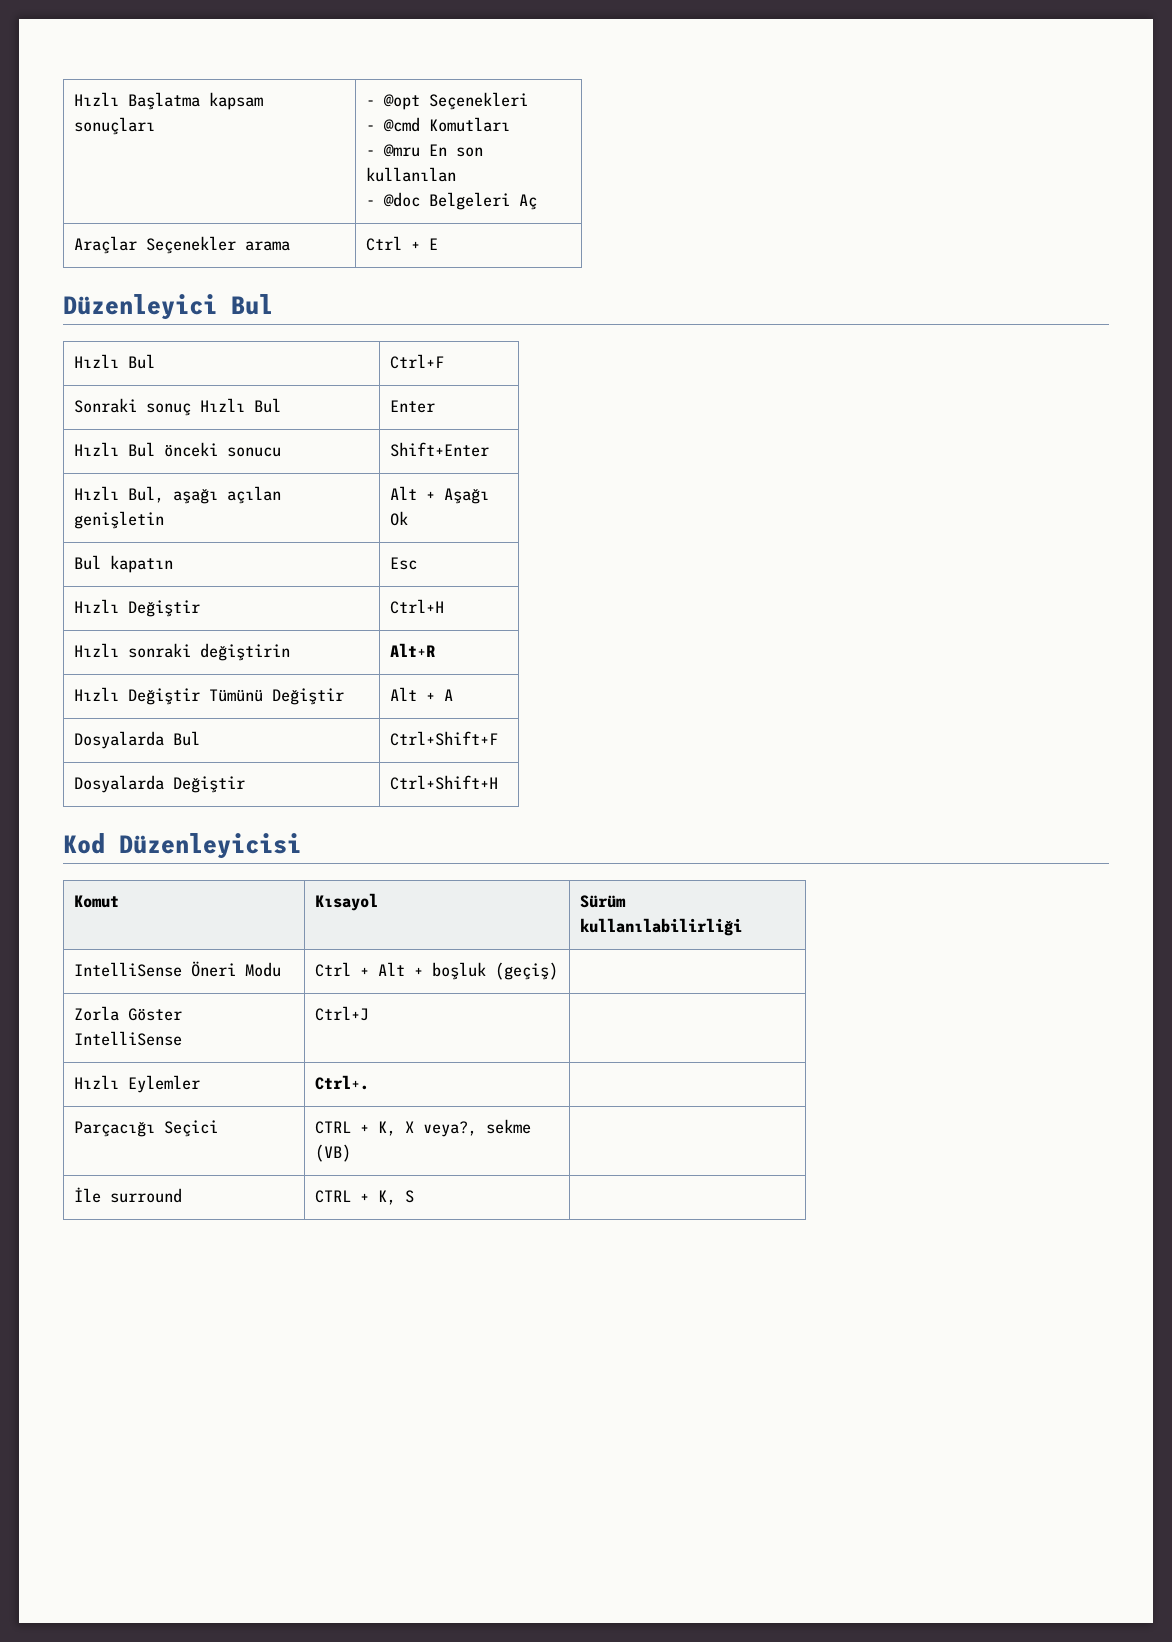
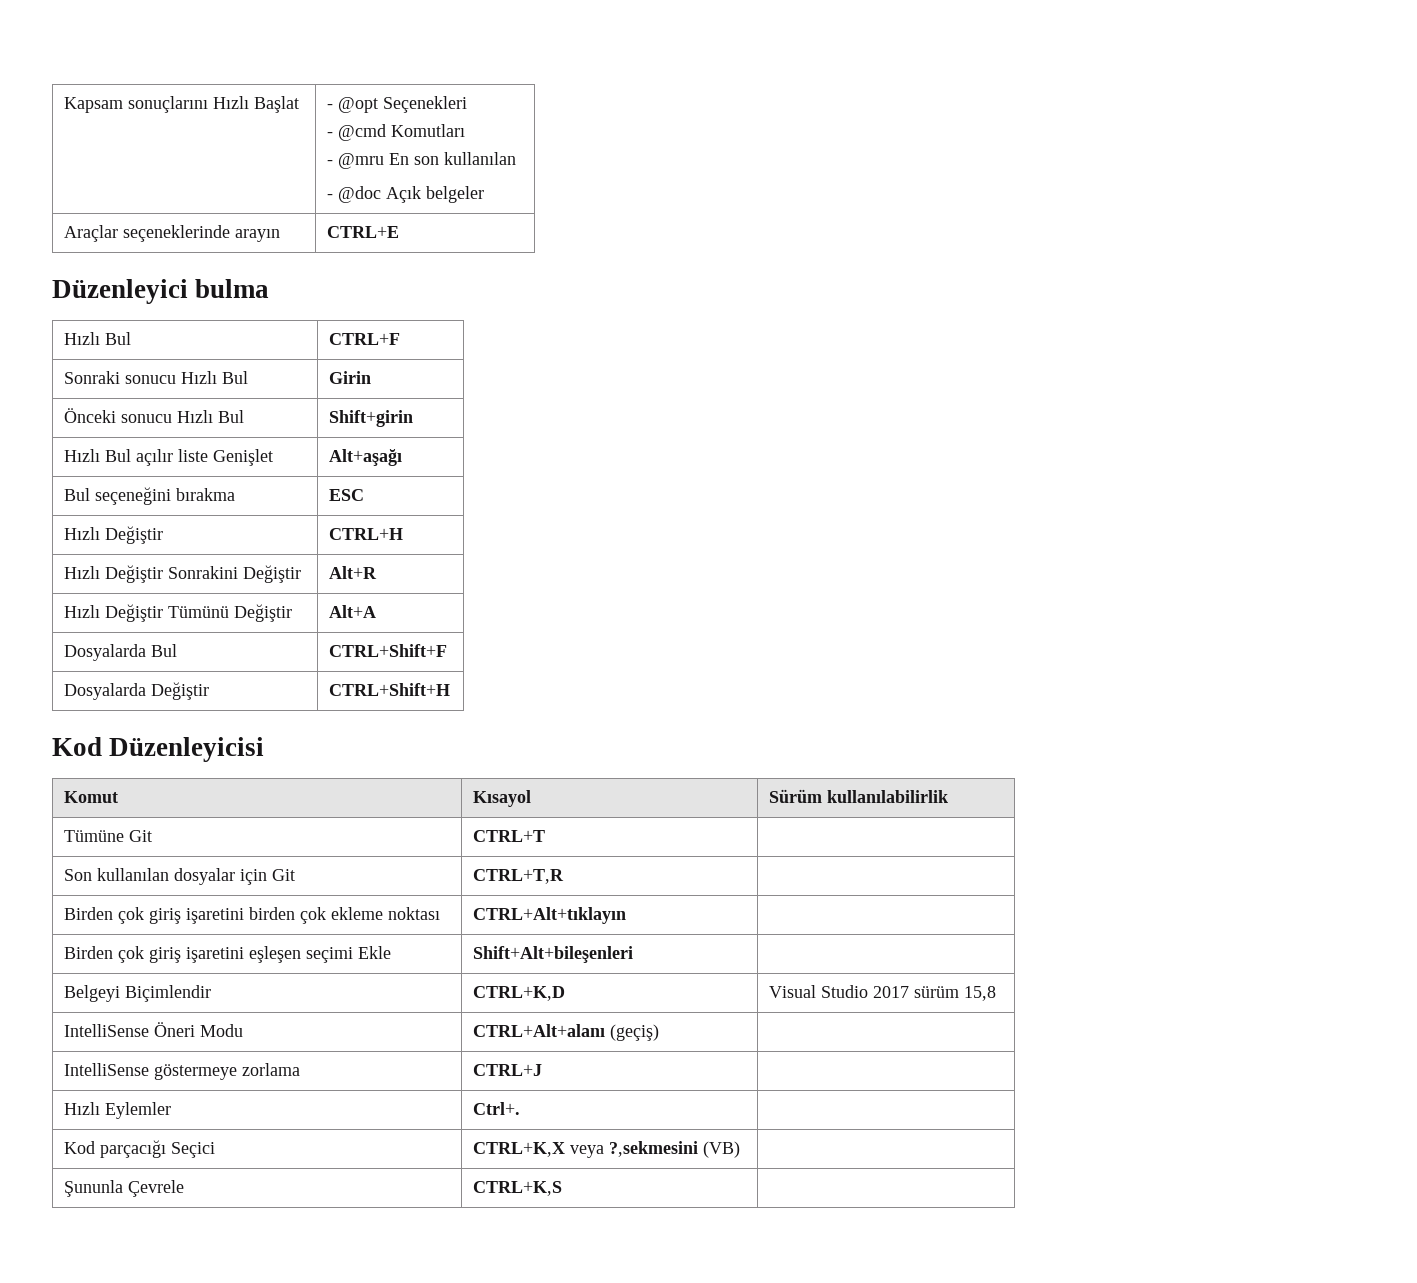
[74,92,264,110] [74,117,156,135] Hızlı Başlatma kapsam sonuçları -> [63,96,299,113] Kapsam sonuçlarını Hızlı Başlat
[429,192,538,210] Belgeleri Aç -> [385,186,484,203] Açık belgeler
[146,236,291,254] [366,236,439,251] Seçenekler arama | Ctrl + E -> [122,225,280,242] [326,226,399,238] seçeneklerinde arayın | CTRL+E
[231,294,273,315] [74,354,156,369] [390,354,445,369] Bul // Hızlı Bul | Ctrl+F -> [195,279,270,298] [63,332,131,345] [328,333,400,345] bulma // Hızlı Bul | CTRL+F
[146,398,282,416] [390,400,436,413] [74,442,282,457] [390,442,490,457] [74,486,282,504] [74,511,165,529] [390,486,490,504] [390,511,409,526] [74,555,174,573] [390,557,418,570] sonuç Hızlı Bul | Enter // Hızlı Bul önceki sonucu | Shift+Enter // Hızlı Bul, aşağı açılan genişletin | Alt + Aşağı Ok // Bul kapatın | Esc -> [124,371,248,384] [328,371,371,384] [63,408,244,423] [328,410,413,427] [63,449,273,466] [328,449,402,466] [63,487,235,505] [328,489,364,501] sonucu Hızlı Bul | Girin // Önceki sonucu Hızlı Bul | Shift+girin // Hızlı Bul açılır liste Genişlet | Alt+aşağı // Bul seçeneğini bırakma | ESC
[390,599,445,614] [74,643,291,661] Ctrl+H // Hızlı sonraki değiştirin -> [328,528,403,540] [63,565,301,583] CTRL+H // Hızlı Değiştir Sonrakini Değiştir
[390,687,454,701] Alt + A -> [328,605,376,618] Alt+A
[390,731,499,746] Ctrl+Shift+F -> [328,644,447,657] CTRL+Shift+F
[390,775,499,790] Ctrl+Shift+H -> [328,683,450,696] CTRL+Shift+H
[580,918,743,936] [74,961,282,977] [315,962,487,980] kullanılabilirliği // IntelliSense Öneri Modu | Ctrl + Alt + boşluk -> [826,790,948,803] [63,830,152,842] [472,830,545,842] [63,868,295,885] [472,869,564,884] [63,907,440,924] [472,907,626,924] [63,946,391,963] [472,946,633,963] [63,985,211,1002] [472,986,565,1001] [768,985,996,1001] [63,1022,243,1037] [472,1024,605,1037] kullanılabilirlik // Tümüne Git | CTRL+T | // Son kullanılan dosyalar için Git | CTRL+T,R | // Birden çok giriş işaretini birden çok ekleme noktası | CTRL+Alt+tıklayın | // Birden çok giriş işaretini eşleşen seçimi Ekle | Shift+Alt+bileşenleri | // Belgeyi Biçimlendir | CTRL+K,D | Visual Studio 2017 sürüm 15,8 // IntelliSense Öneri Modu | CTRL+Alt+alanı
[74,1006,183,1021] [74,1031,183,1046] [315,1006,370,1021] Zorla Göster IntelliSense | Ctrl+J -> [63,1063,300,1080] [472,1064,542,1076] IntelliSense göstermeye zorlama | CTRL+J
[74,1121,156,1137] Parçacığı -> [63,1140,166,1158] Kod parçacığı
[315,1119,532,1137] [315,1144,352,1162] [74,1187,183,1203] [315,1190,415,1205] CTRL + K, X veya?, sekme (VB) | // İle surround | CTRL + K, S -> [472,1141,740,1158] [63,1180,184,1197] [472,1181,562,1196] CTRL+K,X veya ?,sekmesini (VB) | // Şununla Çevrele | CTRL+K,S

